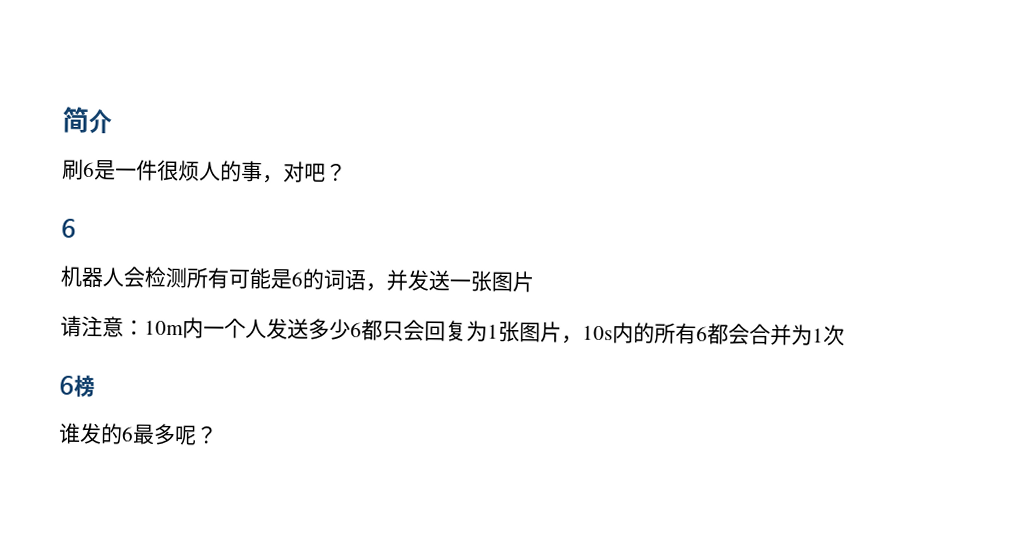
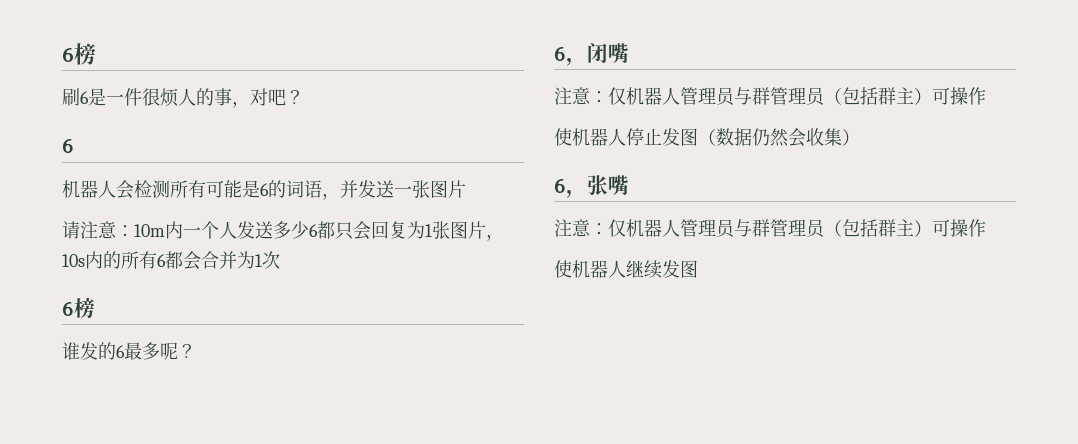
[62,106,112,135] 简介 -> [62,43,96,65] 6榜
(218, 435) none -> [554,43,629,66] [554,87,986,106] [554,128,860,147] [554,175,629,198] [554,219,986,238] [554,260,698,279] // 6，闭嘴 // 注意：仅机器人管理员与群管理员（包括群主）可操作 // 使机器人停止发图（数据仍然会收集） // 6，张嘴 // 注意：仅机器人管理员与群管理员（包括群主）可操作 // 使机器人继续发图

